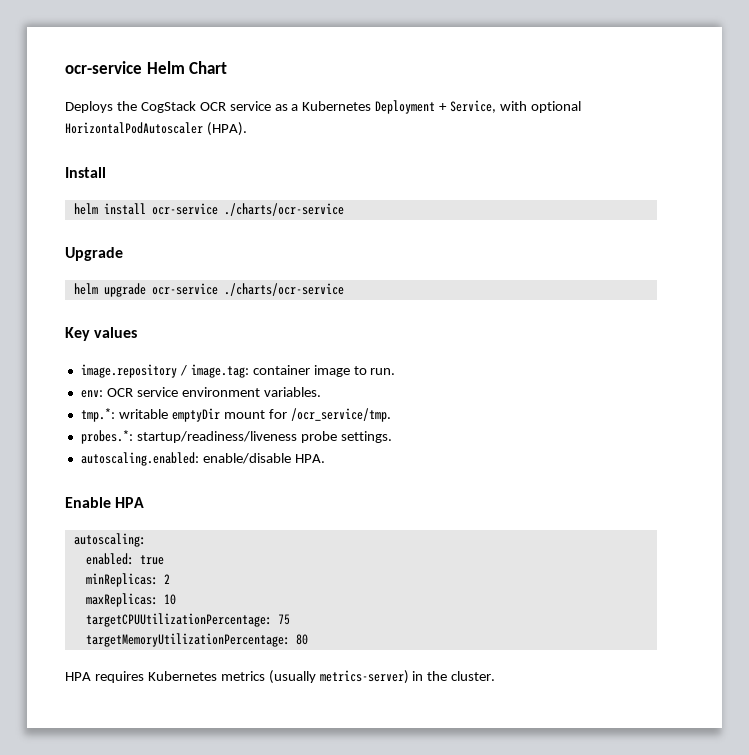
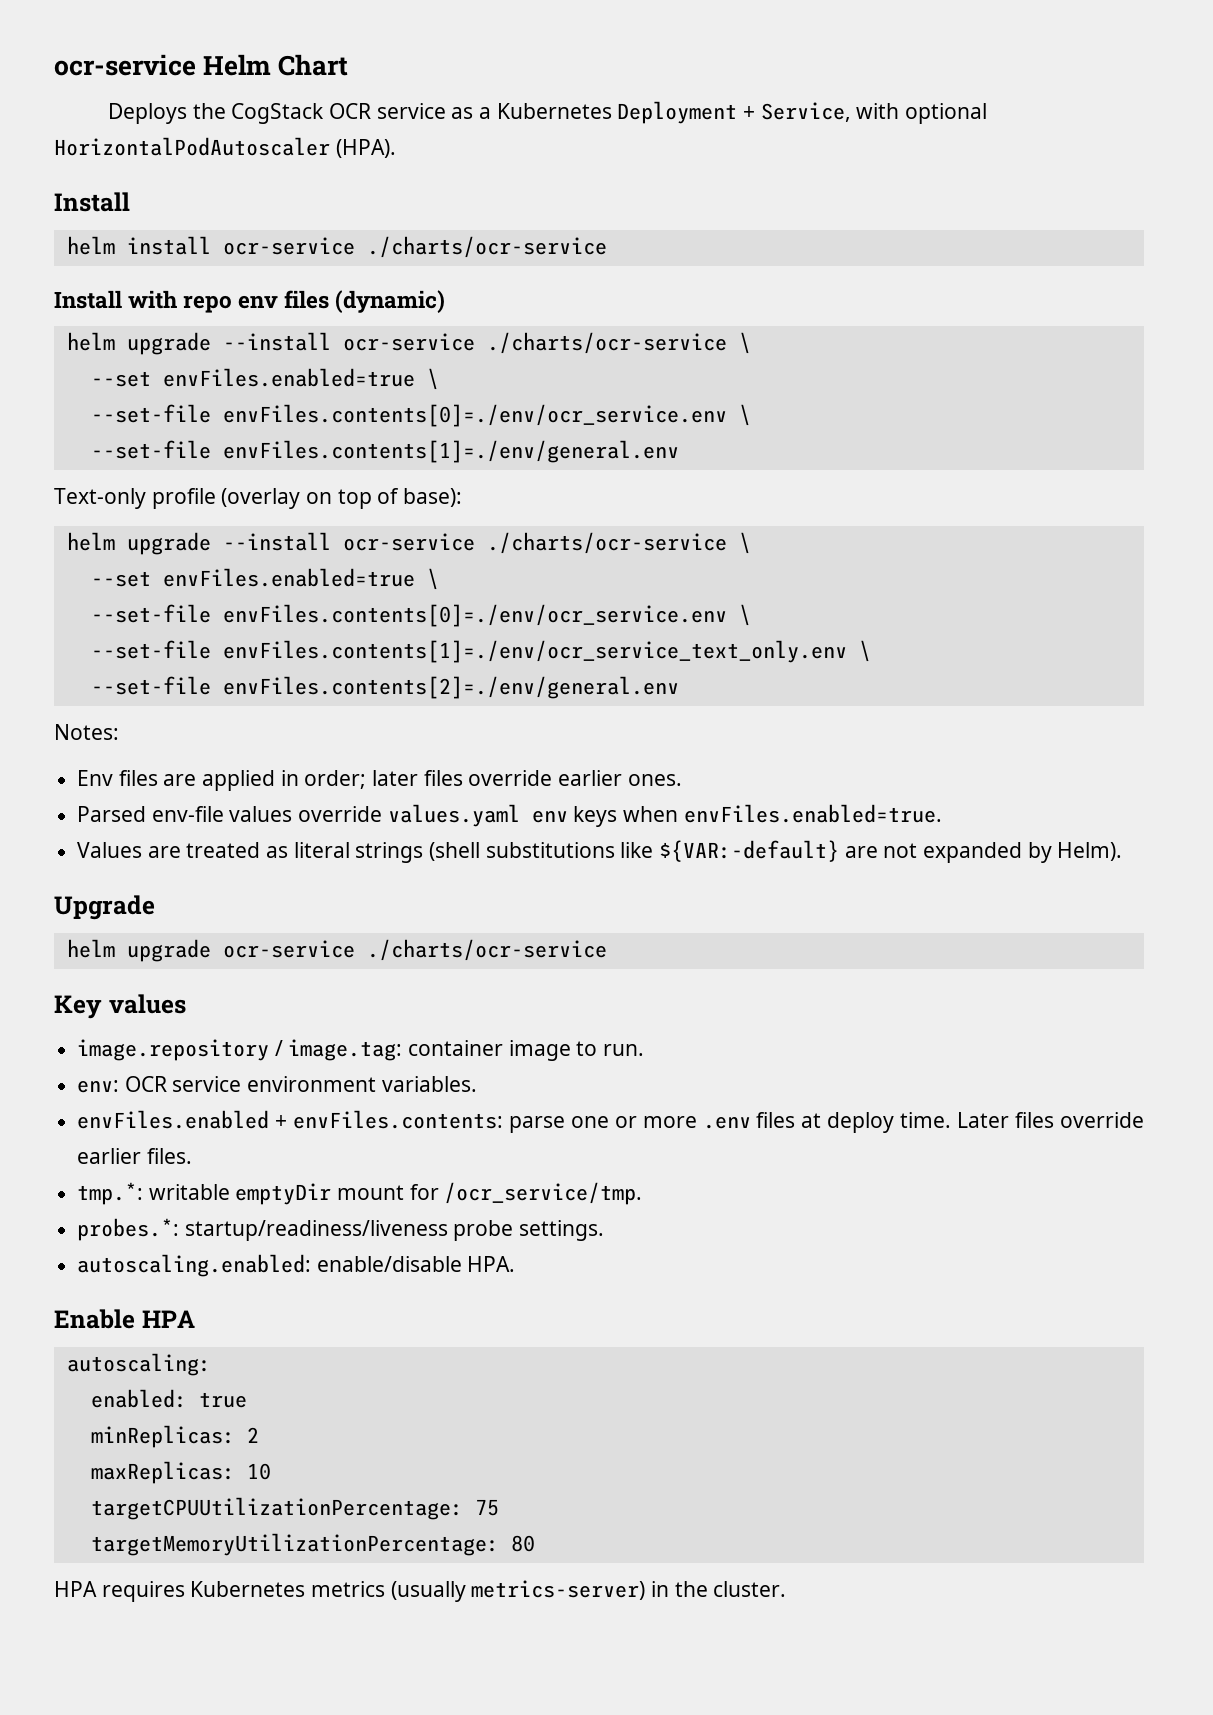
(344, 209) none -> [54,290,446,313] [66,332,751,355] [90,368,439,390] [90,404,751,427] [90,440,679,463] [54,488,463,509] [66,532,751,555] [90,568,439,590] [90,604,751,627] [90,640,871,663] [90,676,679,699] [54,724,119,740] [77,770,682,791] [77,804,942,827] [77,840,1123,863] // Install with repo env files (dynamic) // helm upgrade --install ocr-service ./charts/ocr-service \ // --set envFiles.enabled=true \ // --set-file envFiles.contents[0]=./env/ocr_service.env \ // --set-file envFiles.contents[1]=./env/general.env // Text-only profile (overlay on top of base): // helm upgrade --install ocr-service ./charts/ocr-service \ // --set envFiles.enabled=true \ // --set-file envFiles.contents[0]=./env/ocr_service.env \ // --set-file envFiles.contents[1]=./env/ocr_service_text_only.env \ // --set-file envFiles.contents[2]=./env/general.env // Notes: // Env files are applied in order; later files override earlier ones. // Parsed env-file values override values.yaml env keys when envFiles.enabled=true. // Values are treated as literal strings (shell substitutions like ${VAR:-default} are not expanded by Helm).
(321, 392) none -> [77,1110,1144,1133] [77,1148,192,1164] // envFiles.enabled + envFiles.contents: parse one or more .env files at deploy time. Later files override earlier files.

